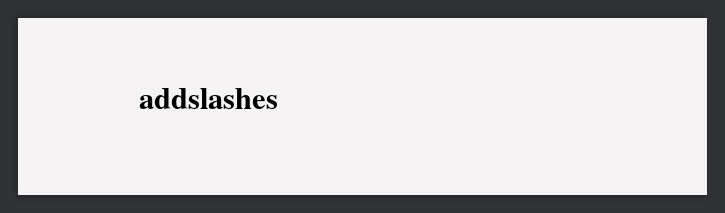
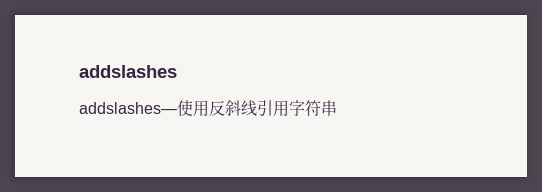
(278, 98) none -> [79,100,337,117] // addslashes—使用反斜线引用字符串

